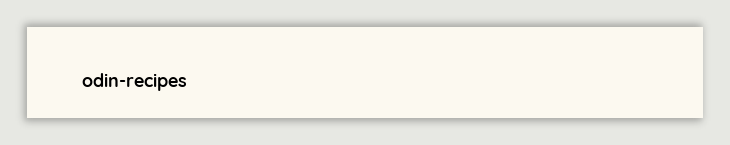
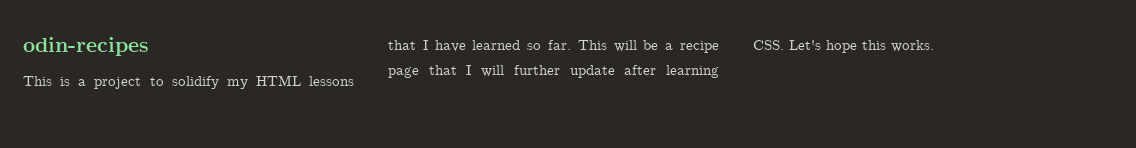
(187, 82) none -> [23,75,354,89] [388,40,719,53] [388,65,719,78] [753,40,934,53] // This is a project to solidify my HTML lessons that I have learned so far. This will be a recipe page that I will further update after learning CSS. Let's hope this works.

